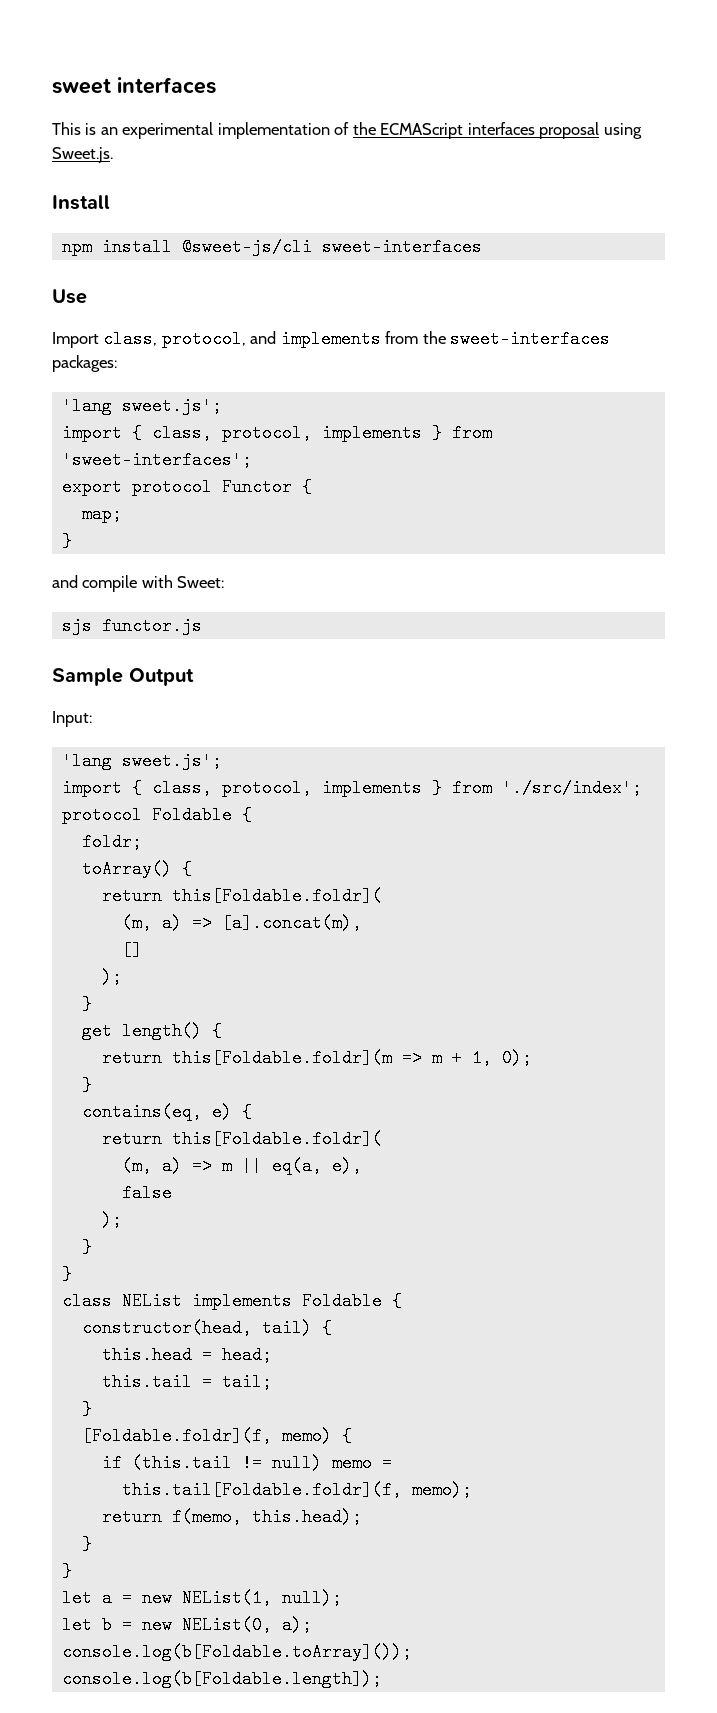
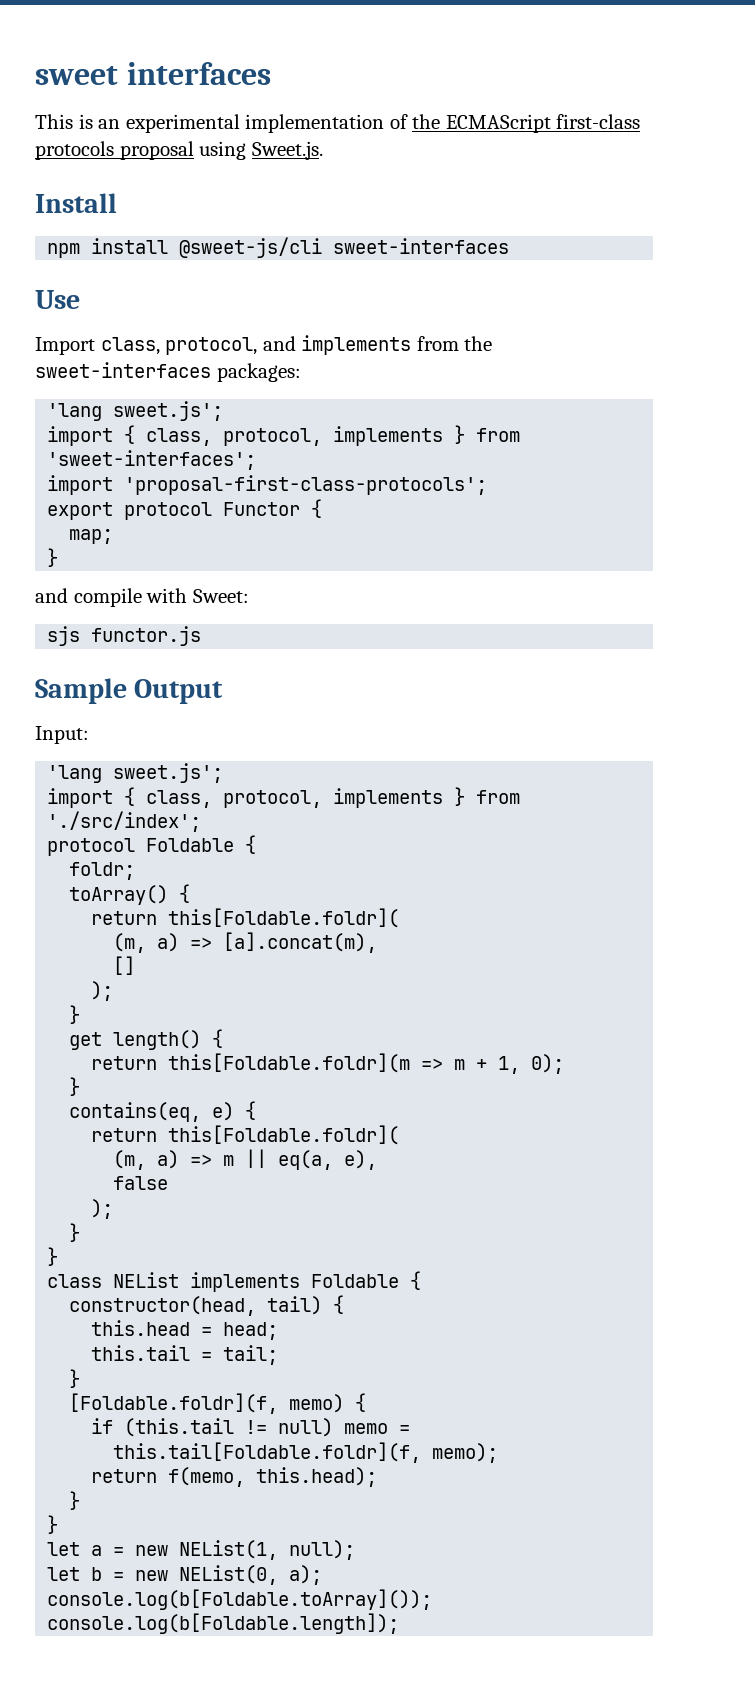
[467,122,535,135] interfaces -> [556,114,641,129] [35,141,114,160] first-class protocols
(252, 460) none -> [47,475,488,495] // import 'proposal-first-class-protocols';

